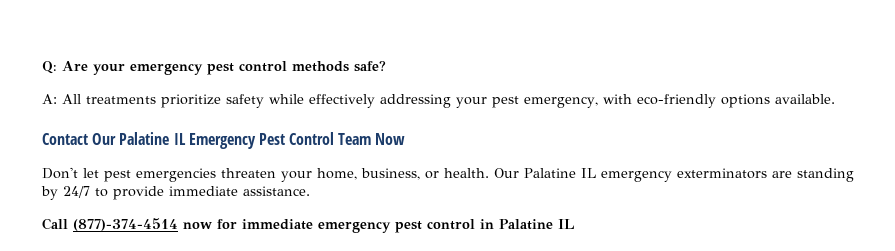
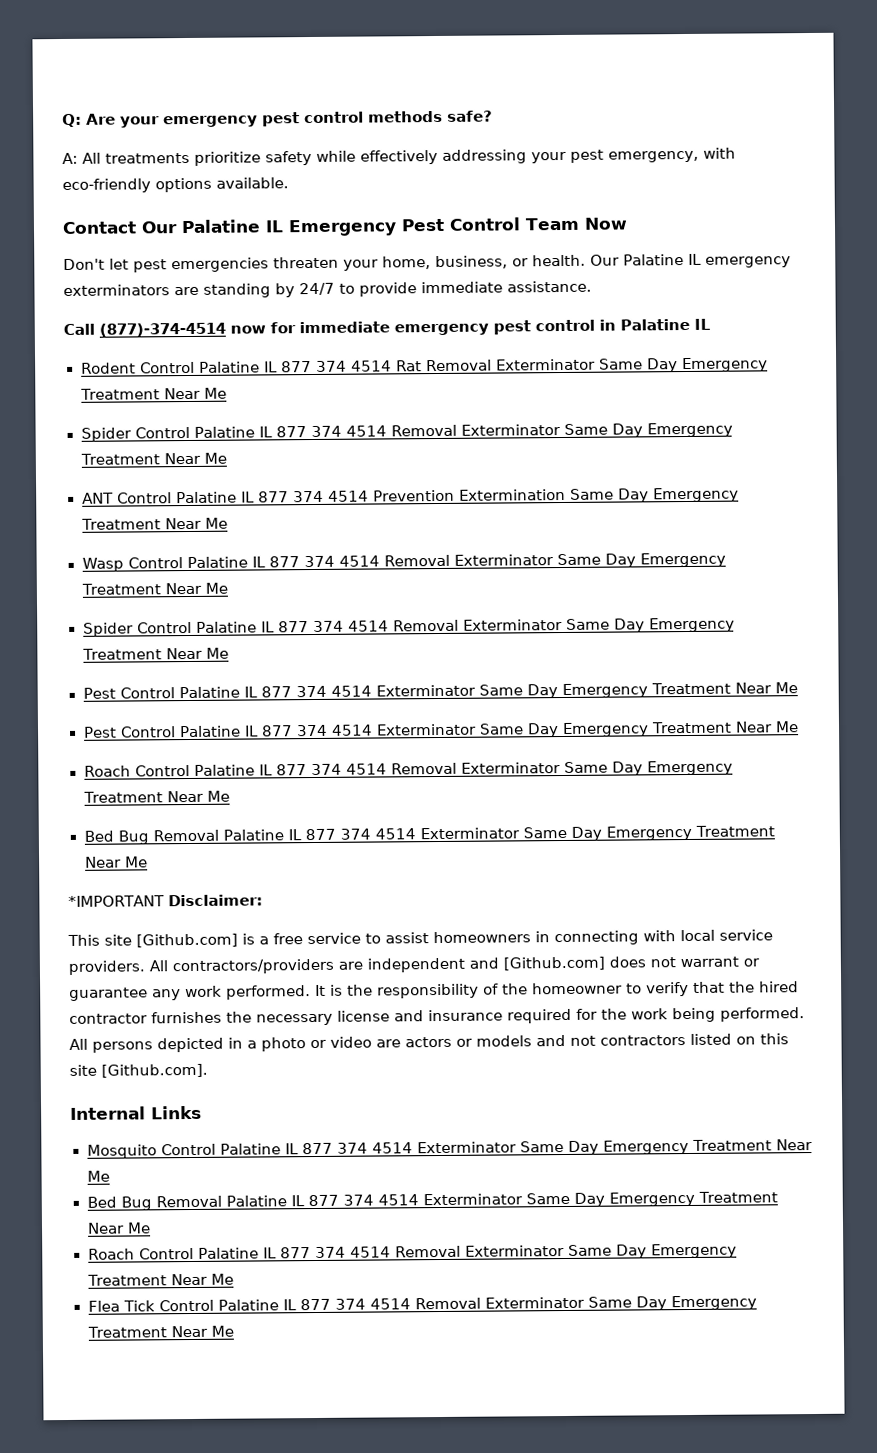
(575, 224) none -> [80,357,768,374] [79,387,228,400] [80,422,733,442] [79,452,228,465] [81,487,739,504] [80,517,229,530] [81,552,727,572] [80,582,229,595] [82,617,735,637] [81,647,230,660] [82,682,799,699] [82,721,800,738] [83,760,733,777] [82,790,231,803] [83,825,776,845] [84,856,148,868] [68,894,263,907] [67,929,773,948] [68,956,760,975] [69,981,799,1001] [69,1007,805,1026] [69,1033,789,1053] [69,1063,208,1078] [70,1105,202,1120] [86,1139,814,1159] [86,1170,110,1182] [86,1191,779,1211] [86,1222,151,1234] [87,1243,737,1260] [86,1273,235,1286] [87,1295,757,1312] [86,1325,235,1338] // Rodent Control Palatine IL 877 374 4514 Rat Removal Exterminator Same Day Emergency Treatment Near Me // Spider Control Palatine IL 877 374 4514 Removal Exterminator Same Day Emergency Treatment Near Me // ANT Control Palatine IL 877 374 4514 Prevention Extermination Same Day Emergency Treatment Near Me // Wasp Control Palatine IL 877 374 4514 Removal Exterminator Same Day Emergency Treatment Near Me // Spider Control Palatine IL 877 374 4514 Removal Exterminator Same Day Emergency Treatment Near Me // Pest Control Palatine IL 877 374 4514 Exterminator Same Day Emergency Treatment Near Me // Pest Control Palatine IL 877 374 4514 Exterminator Same Day Emergency Treatment Near Me // Roach Control Palatine IL 877 374 4514 Removal Exterminator Same Day Emergency Treatment Near Me // Bed Bug Removal Palatine IL 877 374 4514 Exterminator Same Day Emergency Treatment Near Me // *IMPORTANT Disclaimer: // This site [Github.com] is a free service to assist homeowners in connecting with local service providers. All contractors/providers are independent and [Github.com] does not warrant or guarantee any work performed. It is the responsibility of the homeowner to verify that the hired contractor furnishes the necessary license and insurance required for the work being performed. All persons depicted in a photo or video are actors or models and not contractors listed on this site [Github.com]. // Internal Links // Mosquito Control Palatine IL 877 374 4514 Exterminator Same Day Emergency Treatment Near Me // Bed Bug Removal Palatine IL 877 374 4514 Exterminator Same Day Emergency Treatment Near Me // Roach Control Palatine IL 877 374 4514 Removal Exterminator Same Day Emergency Treatment Near Me // Flea Tick Control Palatine IL 877 374 4514 Removal Exterminator Same Day Emergency Treatment Near Me

